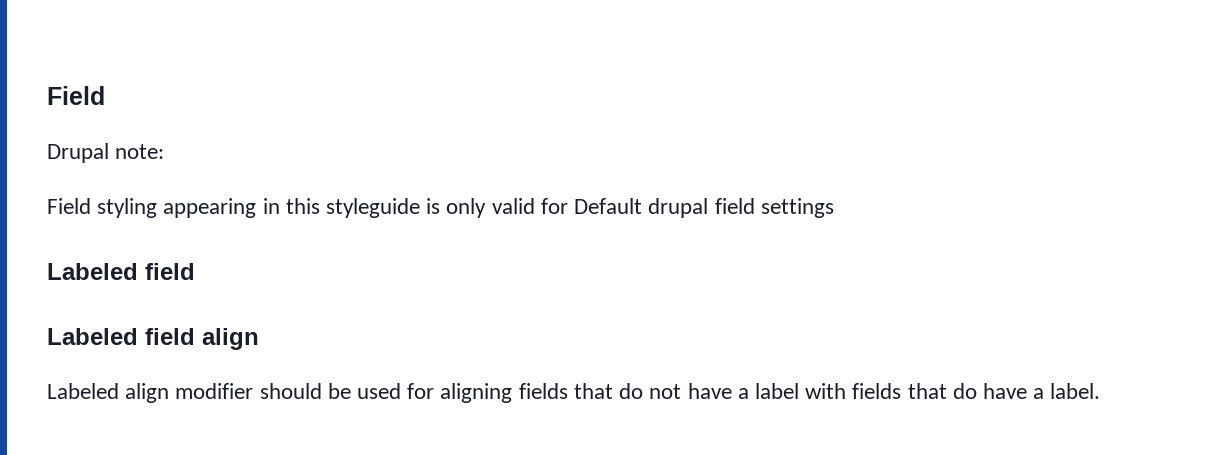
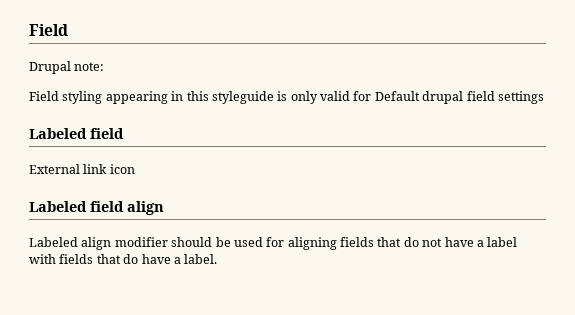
(195, 271) none -> [29,164,135,174] // External link icon

